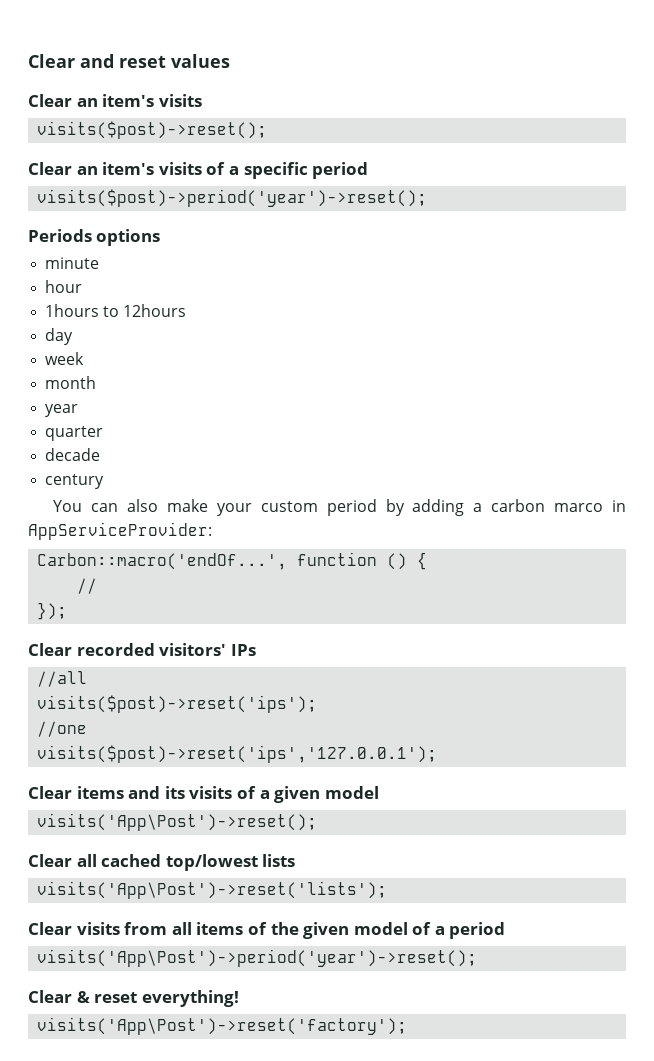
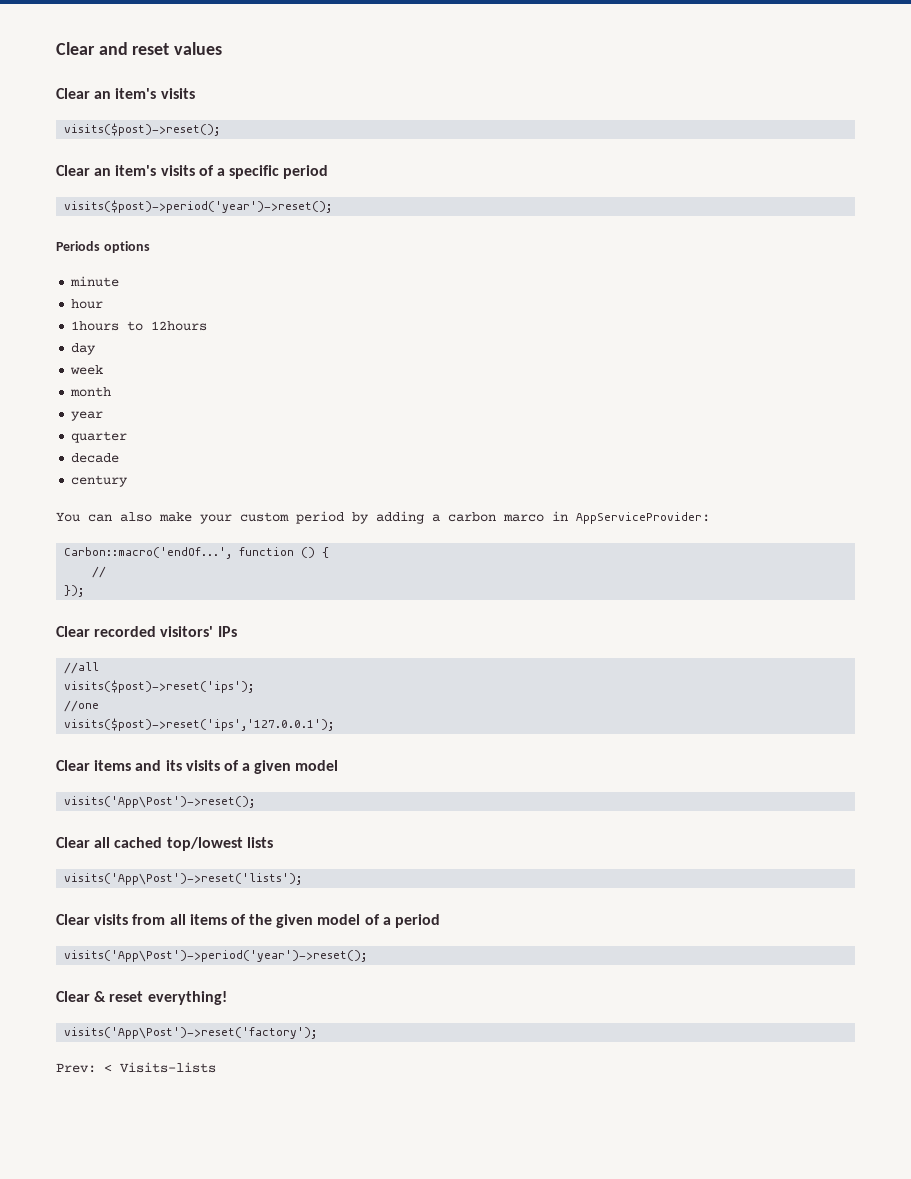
(408, 1026) none -> [56,1062,216,1073] // Prev: < Visits-lists

